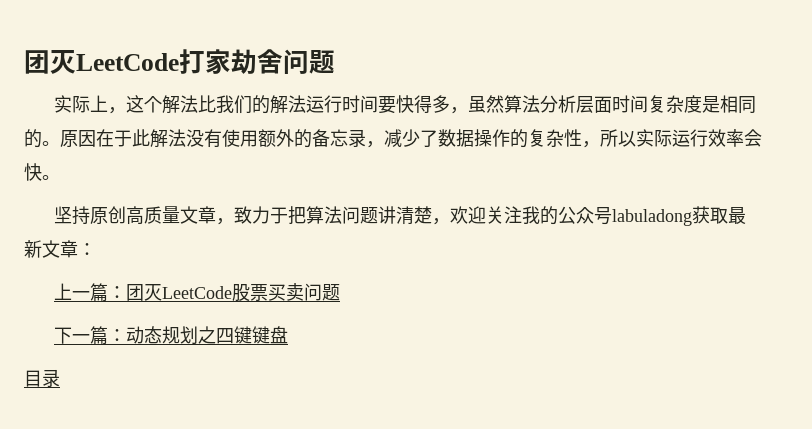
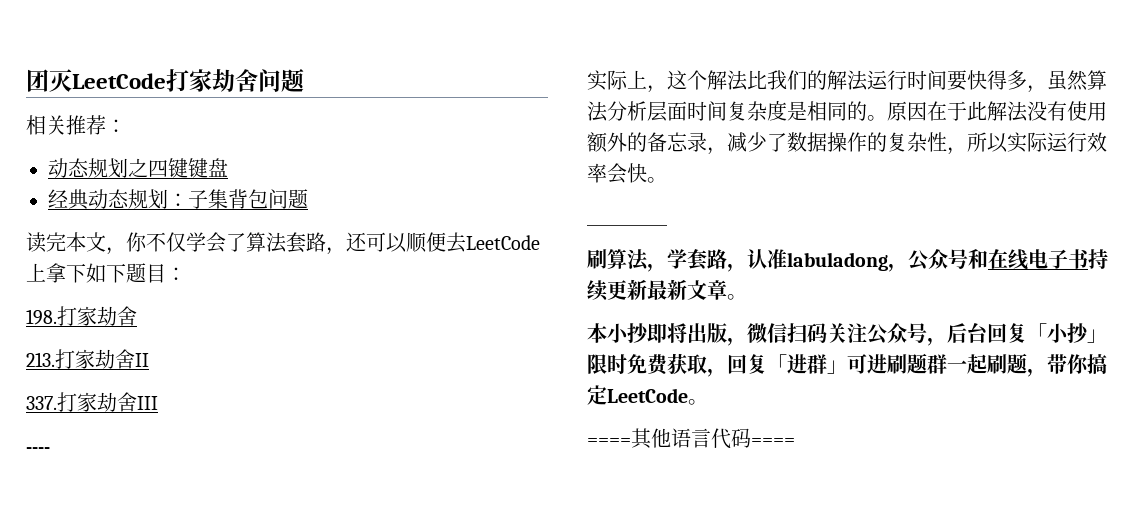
(335, 62) none -> [26,115,126,135] [48,158,228,178] [48,189,308,210] [26,232,540,255] [26,263,186,283] [26,306,137,326] [26,349,149,369] [26,392,158,412] [26,447,50,453] // 相关推荐： // 动态规划之四键键盘 // 经典动态规划：子集背包问题 // 读完本文，你不仅学会了算法套路，还可以顺便去LeetCode上拿下如下题目： // 198.打家劫舍 // 213.打家劫舍II // 337.打家劫舍III // ----
[53,206,746,226] [24,240,96,258] [53,283,340,302] [53,326,288,345] [24,369,60,387] 坚持原创高质量文章，致力于把算法问题讲清楚，欢迎关注我的公众号labuladong获取最新文章： // 上一篇：团灭LeetCode股票买卖问题 // 下一篇：动态规划之四键键盘 // 目录 -> [587,224,667,226] [587,249,1108,272] [587,279,747,301] [587,323,1107,346] [587,353,1107,377] [587,385,708,405] [587,428,795,449] ＿＿＿＿ // 刷算法，学套路，认准labuladong，公众号和在线电子书持续更新最新文章。 // 本小抄即将出版，微信扫码关注公众号，后台回复「小抄」限时免费获取，回复「进群」可进刷题群一起刷题，带你搞定LeetCode。 // ====其他语言代码====

